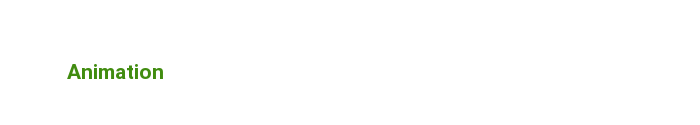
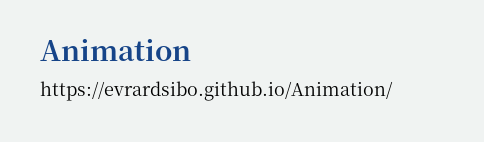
(164, 71) none -> [40,81,393,101] // https://evrardsibo.github.io/Animation/

